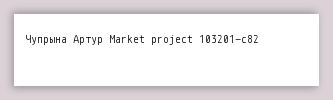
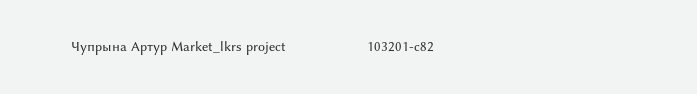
[109,35,145,43] Market -> [171,41,242,53] Market_lkrs

